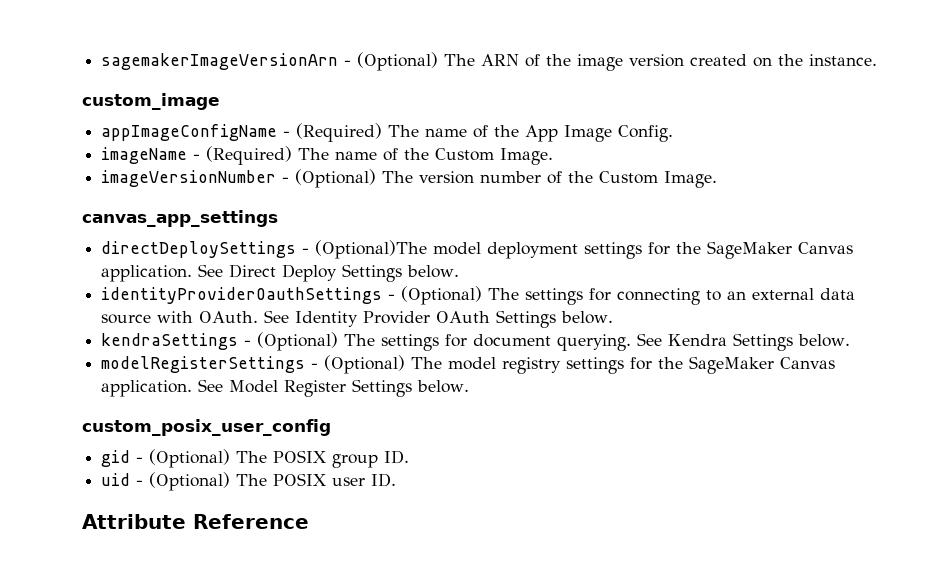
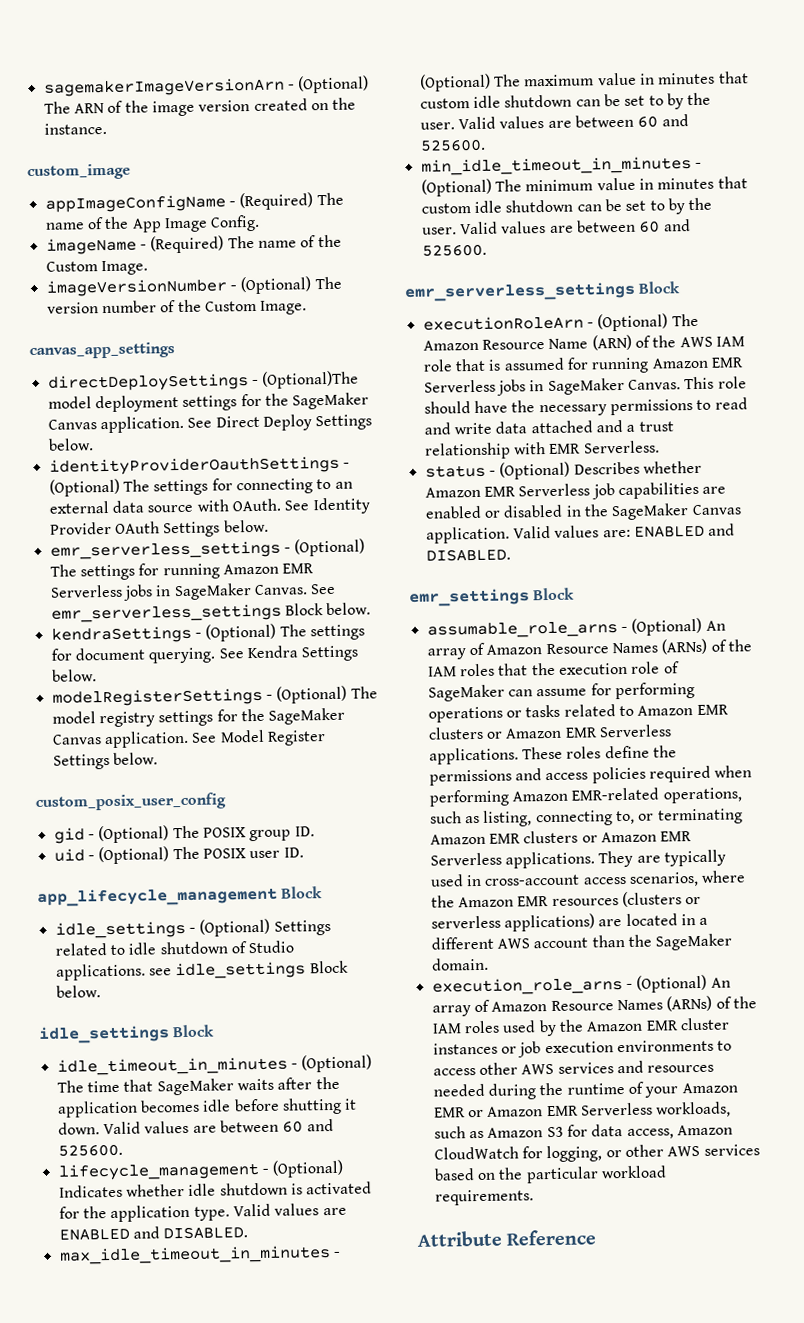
(614, 317) none -> [49,538,366,560] [49,563,315,581] [49,583,337,601] [50,602,372,623] // emr_serverless_settings - (Optional) The settings for running Amazon EMR Serverless jobs in SageMaker Canvas. See emr_serverless_settings Block below.
(397, 480) none -> [37,886,324,907] [54,918,331,939] [54,940,295,956] [55,960,349,981] [55,985,101,998] [38,1024,216,1044] [56,1054,373,1076] [56,1076,340,1096] [56,1097,358,1118] [57,1118,334,1135] [57,1143,123,1157] [57,1159,345,1181] [58,1181,373,1198] [58,1203,347,1223] [58,1226,249,1241] [58,1245,341,1265] [419,71,749,92] [419,92,712,110] [419,114,689,130] [419,138,486,152] [420,156,702,176] [420,176,748,197] [420,197,713,215] [421,219,691,235] [421,243,487,257] [404,281,682,302] [422,313,699,332] [422,334,745,351] [422,357,744,374] [423,376,747,396] [423,397,748,417] [423,419,674,435] [424,440,660,460] [424,460,702,480] [424,481,727,500] [424,503,742,521] [425,523,736,544] [425,548,511,562] [409,587,576,607] [426,617,726,639] [426,638,752,660] [427,661,680,677] [427,682,695,702] [427,704,729,723] [427,724,672,740] [428,745,677,765] [428,765,753,786] [428,787,742,807] [429,808,743,827] [429,830,693,845] [429,849,726,869] [429,870,747,887] [430,891,702,908] [430,913,709,932] [430,933,733,951] [431,957,489,971] [431,974,731,996] [431,995,757,1017] [431,1017,730,1037] [432,1039,733,1058] [432,1060,715,1076] [432,1081,738,1100] [433,1101,732,1118] [433,1124,733,1139] [433,1144,760,1163] [433,1165,667,1184] [434,1189,534,1206] // app_lifecycle_management Block // idle_settings - (Optional) Settings related to idle shutdown of Studio applications. see idle_settings Block below. // idle_settings Block // idle_timeout_in_minutes - (Optional) The time that SageMaker waits after the application becomes idle before shutting it down. Valid values are between 60 and 525600. // lifecycle_management - (Optional) Indicates whether idle shutdown is activated for the application type. Valid values are ENABLED and DISABLED. // max_idle_timeout_in_minutes - (Optional) The maximum value in minutes that custom idle shutdown can be set to by the user. Valid values are between 60 and 525600. // min_idle_timeout_in_minutes - (Optional) The minimum value in minutes that custom idle shutdown can be set to by the user. Valid values are between 60 and 525600. // emr_serverless_settings Block // executionRoleArn - (Optional) The Amazon Resource Name (ARN) of the AWS IAM role that is assumed for running Amazon EMR Serverless jobs in SageMaker Canvas. This role should have the necessary permissions to read and write data attached and a trust relationship with EMR Serverless. // status - (Optional) Describes whether Amazon EMR Serverless job capabilities are enabled or disabled in the SageMaker Canvas application. Valid values are: ENABLED and DISABLED. // emr_settings Block // assumable_role_arns - (Optional) An array of Amazon Resource Names (ARNs) of the IAM roles that the execution role of SageMaker can assume for performing operations or tasks related to Amazon EMR clusters or Amazon EMR Serverless applications. These roles define the permissions and access policies required when performing Amazon EMR-related operations, such as listing, connecting to, or terminating Amazon EMR clusters or Amazon EMR Serverless applications. They are typically used in cross-account access scenarios, where the Amazon EMR resources (clusters or serverless applications) are located in a different AWS account than the SageMaker domain. // execution_role_arns - (Optional) An array of Amazon Resource Names (ARNs) of the IAM roles used by the Amazon EMR cluster instances or job execution environments to access other AWS services and resources needed during the runtime of your Amazon EMR or Amazon EMR Serverless workloads, such as Amazon S3 for data access, Amazon CloudWatch for logging, or other AWS services based on the particular workload requirements.

